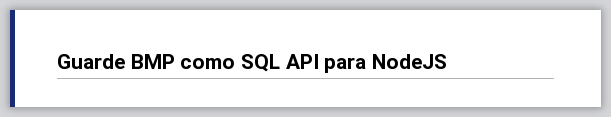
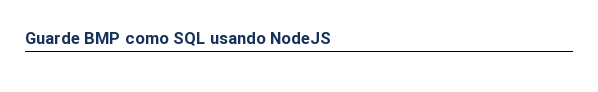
[285,54,367,73] API para -> [209,32,266,44] usando

